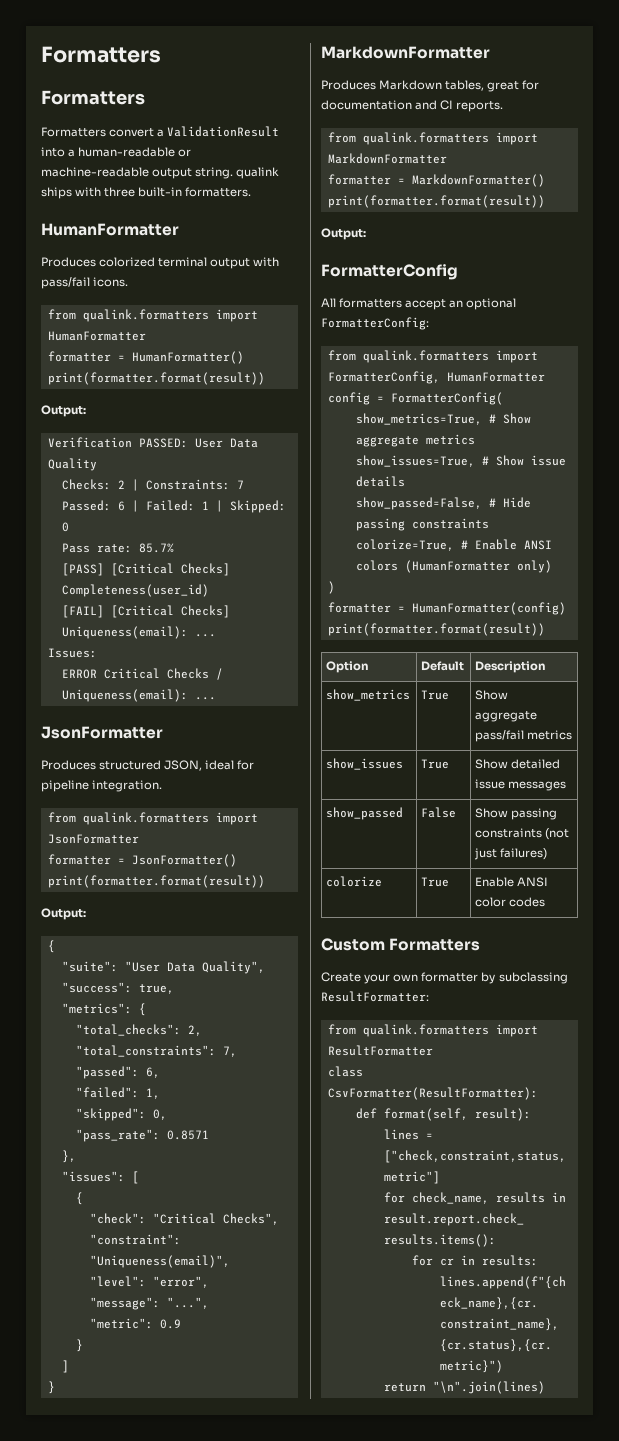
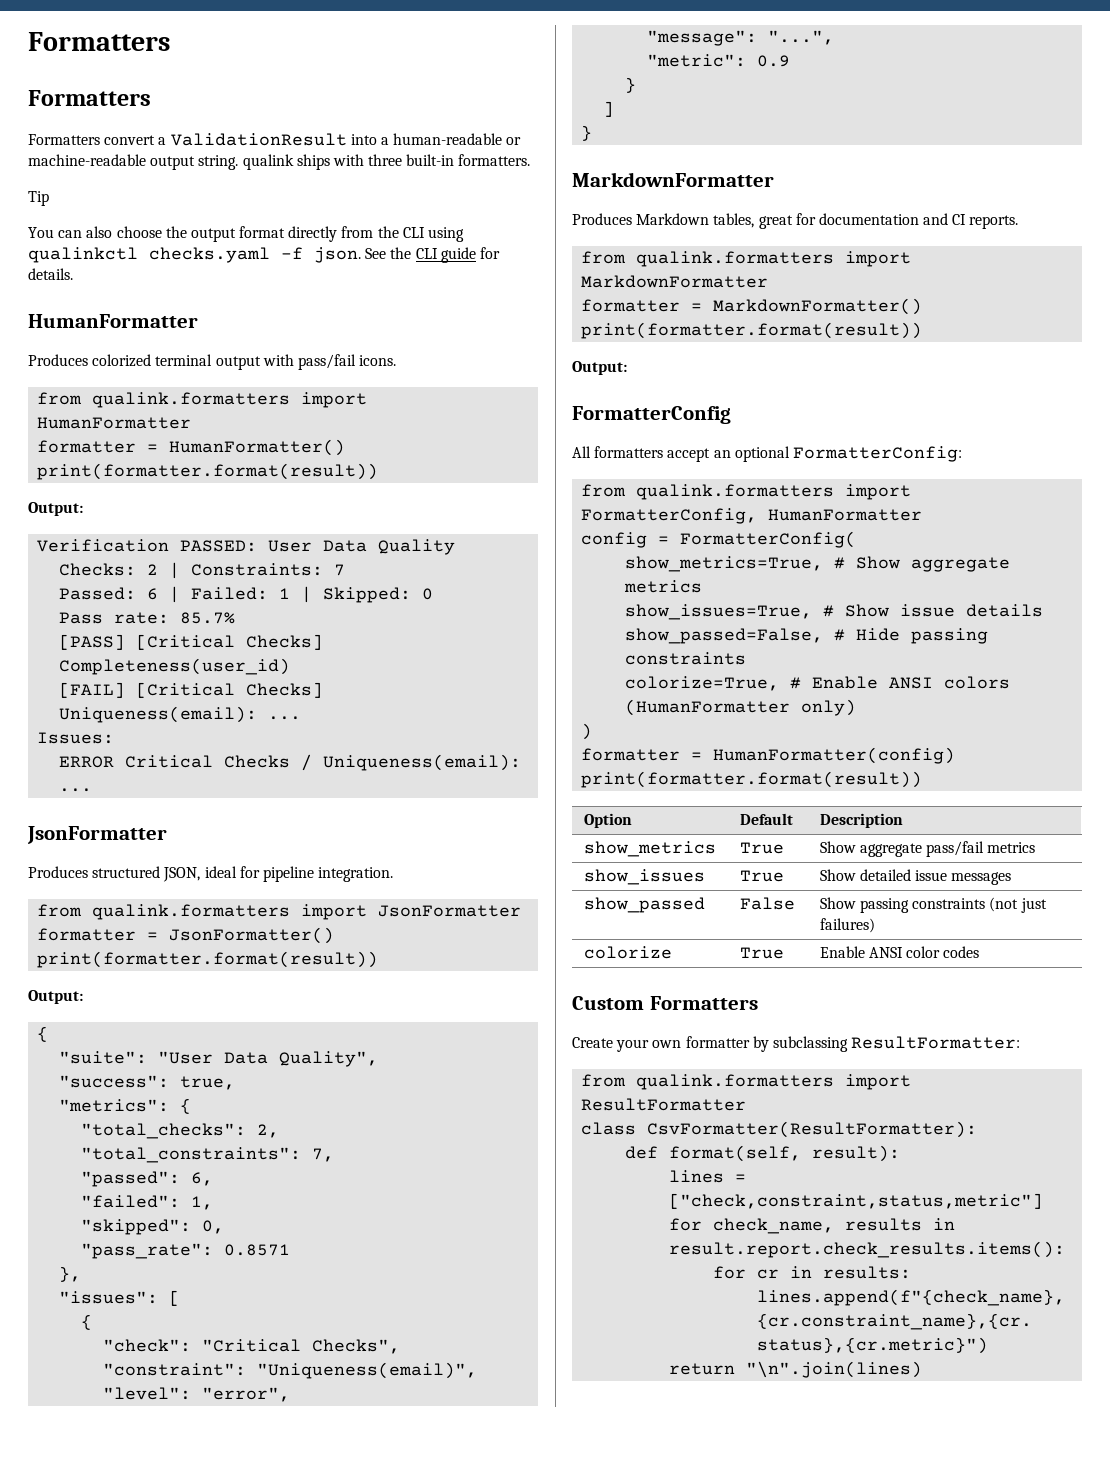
(252, 192) none -> [28,191,49,206] [28,226,465,242] [28,247,500,263] [28,268,73,280] // Tip // You can also choose the output format directly from the CLI using qualinkctl checks.yaml -f json. See the CLI guide for details.

